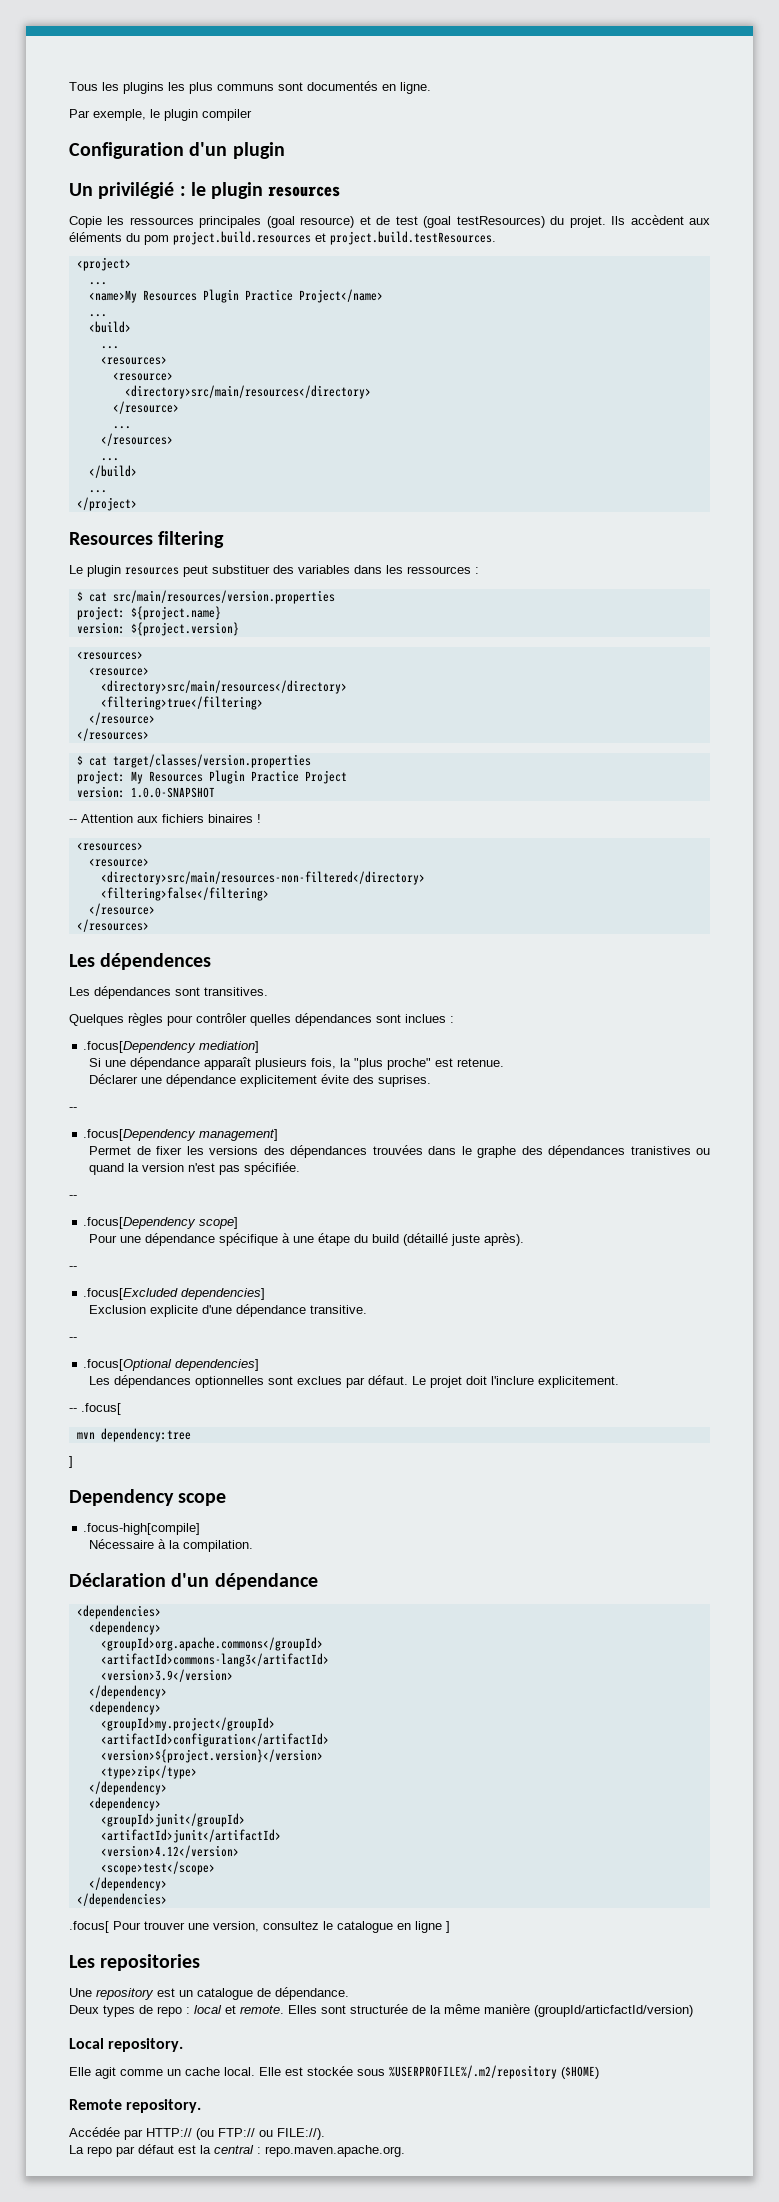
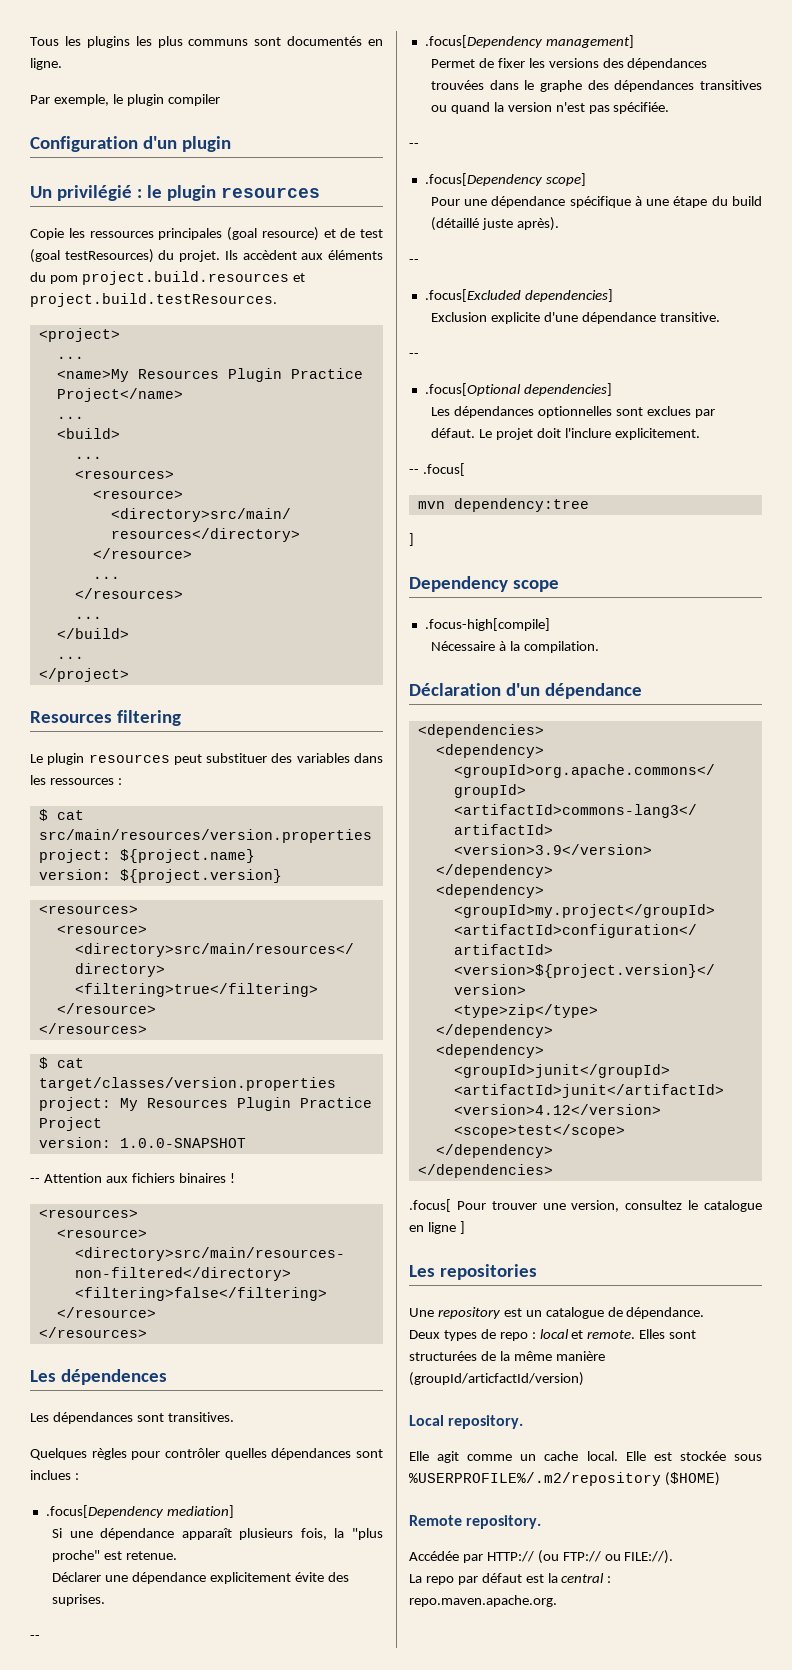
[630,1146,691,1155] tranistives -> [700,80,762,90] transitives
[350,2004,408,2014] structurée -> [409,1351,477,1361] structurées

